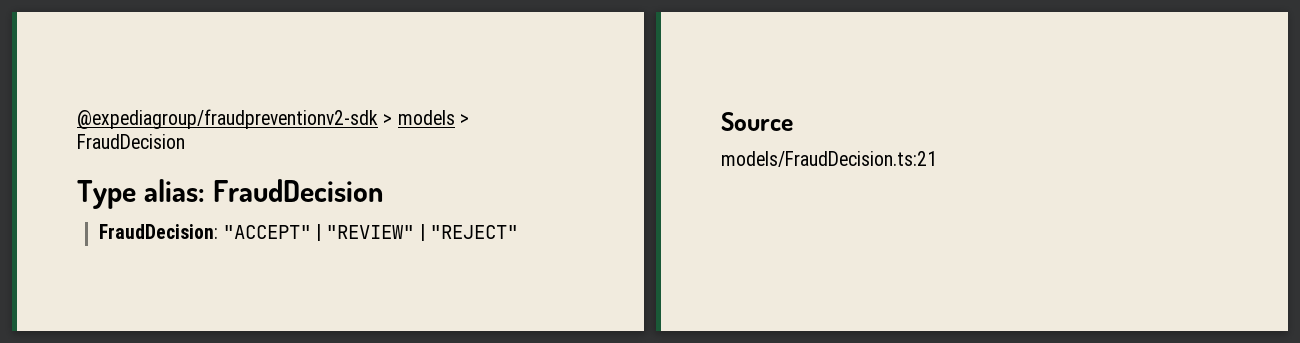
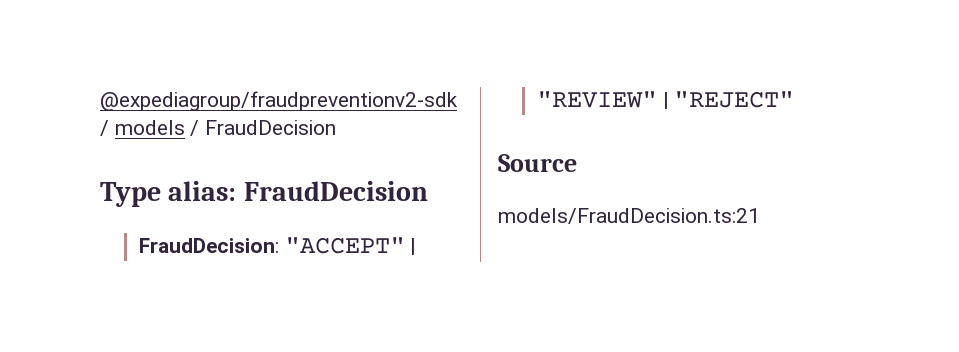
[383,110,469,125] > models > -> [100,120,200,136] / models /

